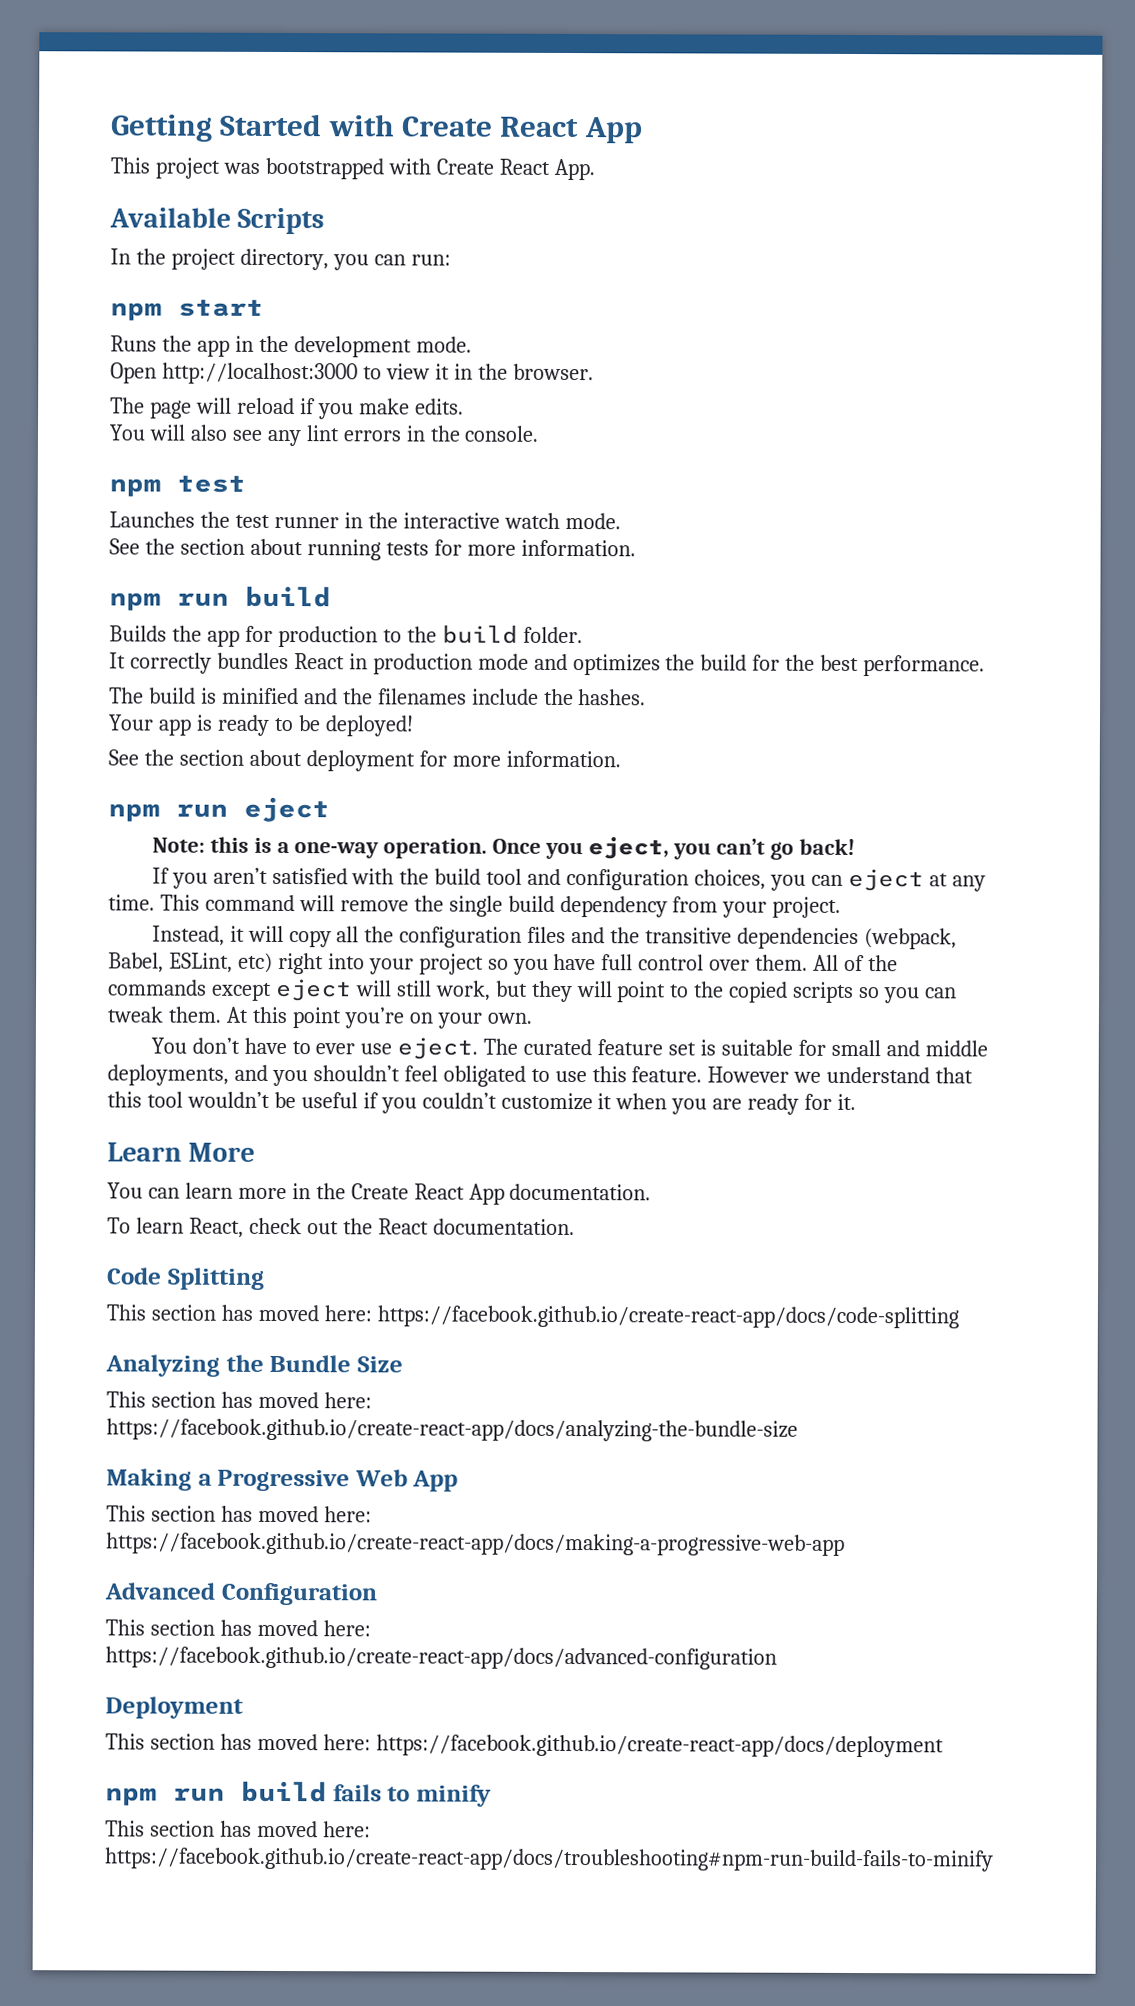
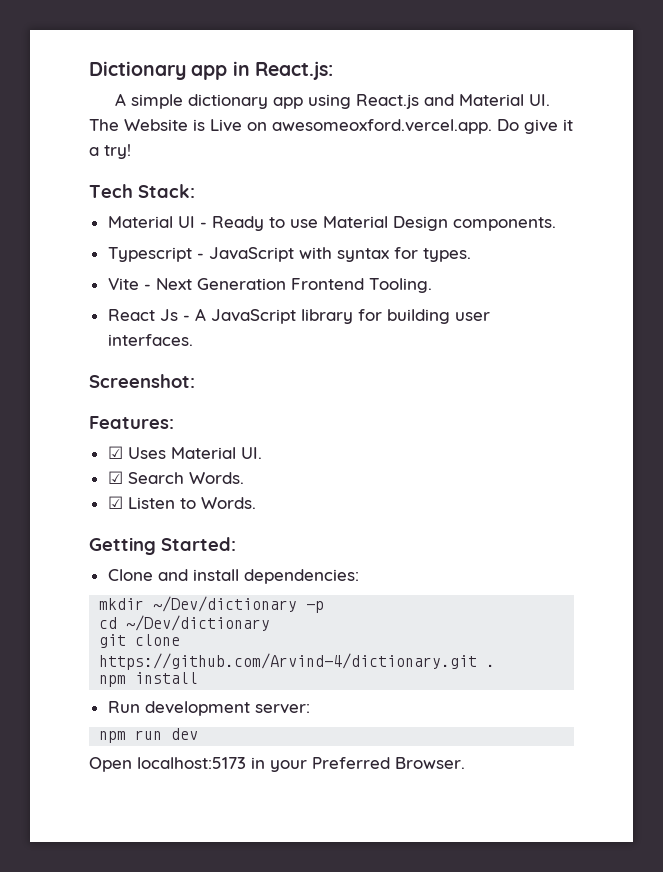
[111,113,643,144] [110,157,595,181] [109,207,325,235] [110,248,451,271] [110,299,264,321] [110,335,472,358] [110,362,594,385] [110,397,464,420] [109,424,540,447] [109,475,246,497] [109,511,621,530] [109,538,636,561] [109,585,331,611] [109,624,583,648] [109,652,986,677] [109,687,647,706] [108,714,414,737] [108,749,621,772] [108,796,330,823] [151,836,855,860] [151,867,986,892] [108,894,842,918] [151,925,957,950] [108,952,899,975] [108,978,958,1004] [107,1006,532,1029] [150,1037,988,1060] [107,1064,974,1087] [107,1091,857,1115] [107,1142,256,1162] [107,1182,652,1205] [107,1217,575,1238] [107,1267,265,1290] [106,1304,959,1329] [105,1354,403,1377] [106,1391,372,1409] [106,1418,798,1442] [106,1468,459,1492] [106,1505,372,1523] [106,1532,845,1556] [104,1582,377,1606] [105,1619,371,1637] [105,1646,777,1670] [105,1696,244,1719] [105,1733,944,1758] [105,1780,492,1807] [105,1820,371,1838] [104,1847,994,1872] Getting Started with Create React App // This project was bootstrapped with Create React App. // Available Scripts // In the project directory, you can run: // npm start // Runs the app in the development mode. // Open http://localhost:3000 to view it in the browser. // The page will reload if you make edits. // You will also see any lint errors in the console. // npm test // Launches the test runner in the interactive watch mode. // See the section about running tests for more information. // npm run build // Builds the app for production to the build folder. // It correctly bundles React in production mode and optimizes the build for the best performance. // The build is minified and the filenames include the hashes. // Your app is ready to be deployed! // See the section about deployment for more information. // npm run eject // Note: this is a one-way operation. Once you eject, you can’t go back! // If you aren’t satisfied with the build tool and configuration choices, you can eject at any time. This command will remove the single build dependency from your project. // Instead, it will copy all the configuration files and the transitive dependencies (webpack, Babel, ESLint, etc) right into your project so you have full control over them. All of the commands except eject will still work, but they will point to the copied scripts so you can tweak them. At this point you’re on your own. // You don’t have to ever use eject. The curated feature set is suitable for small and middle deployments, and you shouldn’t feel obligated to use this feature. However we understand that this tool wouldn’t be useful if you couldn’t customize it when you are ready for it. // Learn More // You can learn more in the Create React App documentation. // To learn React, check out the React documentation. // Code Splitting // This section has moved here: https://facebook.github.io/create-react-app/docs/code-splitting // Analyzing the Bundle Size // This section has moved here: https://facebook.github.io/create-react-app/docs/analyzing-the-bundle-size // Making a Progressive Web App // This section has moved here: https://facebook.github.io/create-react-app/docs/making-a-progressive-web-app // Advanced Configuration // This section has moved here: https://facebook.github.io/create-react-app/docs/advanced-configuration // Deployment // This section has moved here: https://facebook.github.io/create-react-app/docs/deployment // npm run build fails to minify // This section has moved here: https://facebook.github.io/create-react-app/docs/troubleshooting#npm-run-build-fails-to-minify -> [89,61,333,80] [114,93,550,109] [89,119,573,134] [89,144,131,159] [89,184,195,198] [107,216,556,231] [107,247,471,262] [107,278,432,293] [107,308,490,324] [107,334,193,346] [89,374,195,388] [89,416,174,429] [107,446,262,459] [107,471,244,484] [107,496,256,509] [89,537,236,555] [107,569,359,584] [99,596,325,613] [99,615,271,631] [99,634,181,648] [99,653,496,670] [99,672,199,687] [107,701,310,716] [99,728,199,743] [89,757,465,772] Dictionary app in React.js: // A simple dictionary app using React.js and Material UI. The Website is Live on awesomeoxford.vercel.app. Do give it a try! // Tech Stack: // Material UI - Ready to use Material Design components. // Typescript - JavaScript with syntax for types. // Vite - Next Generation Frontend Tooling. // React Js - A JavaScript library for building user interfaces. // Screenshot: // Features: // ☑ Uses Material UI. // ☑ Search Words. // ☑ Listen to Words. // Getting Started: // Clone and install dependencies: // mkdir ~/Dev/dictionary -p // cd ~/Dev/dictionary // git clone https://github.com/Arvind-4/dictionary.git . // npm install // Run development server: // npm run dev // Open localhost:5173 in your Preferred Browser.

